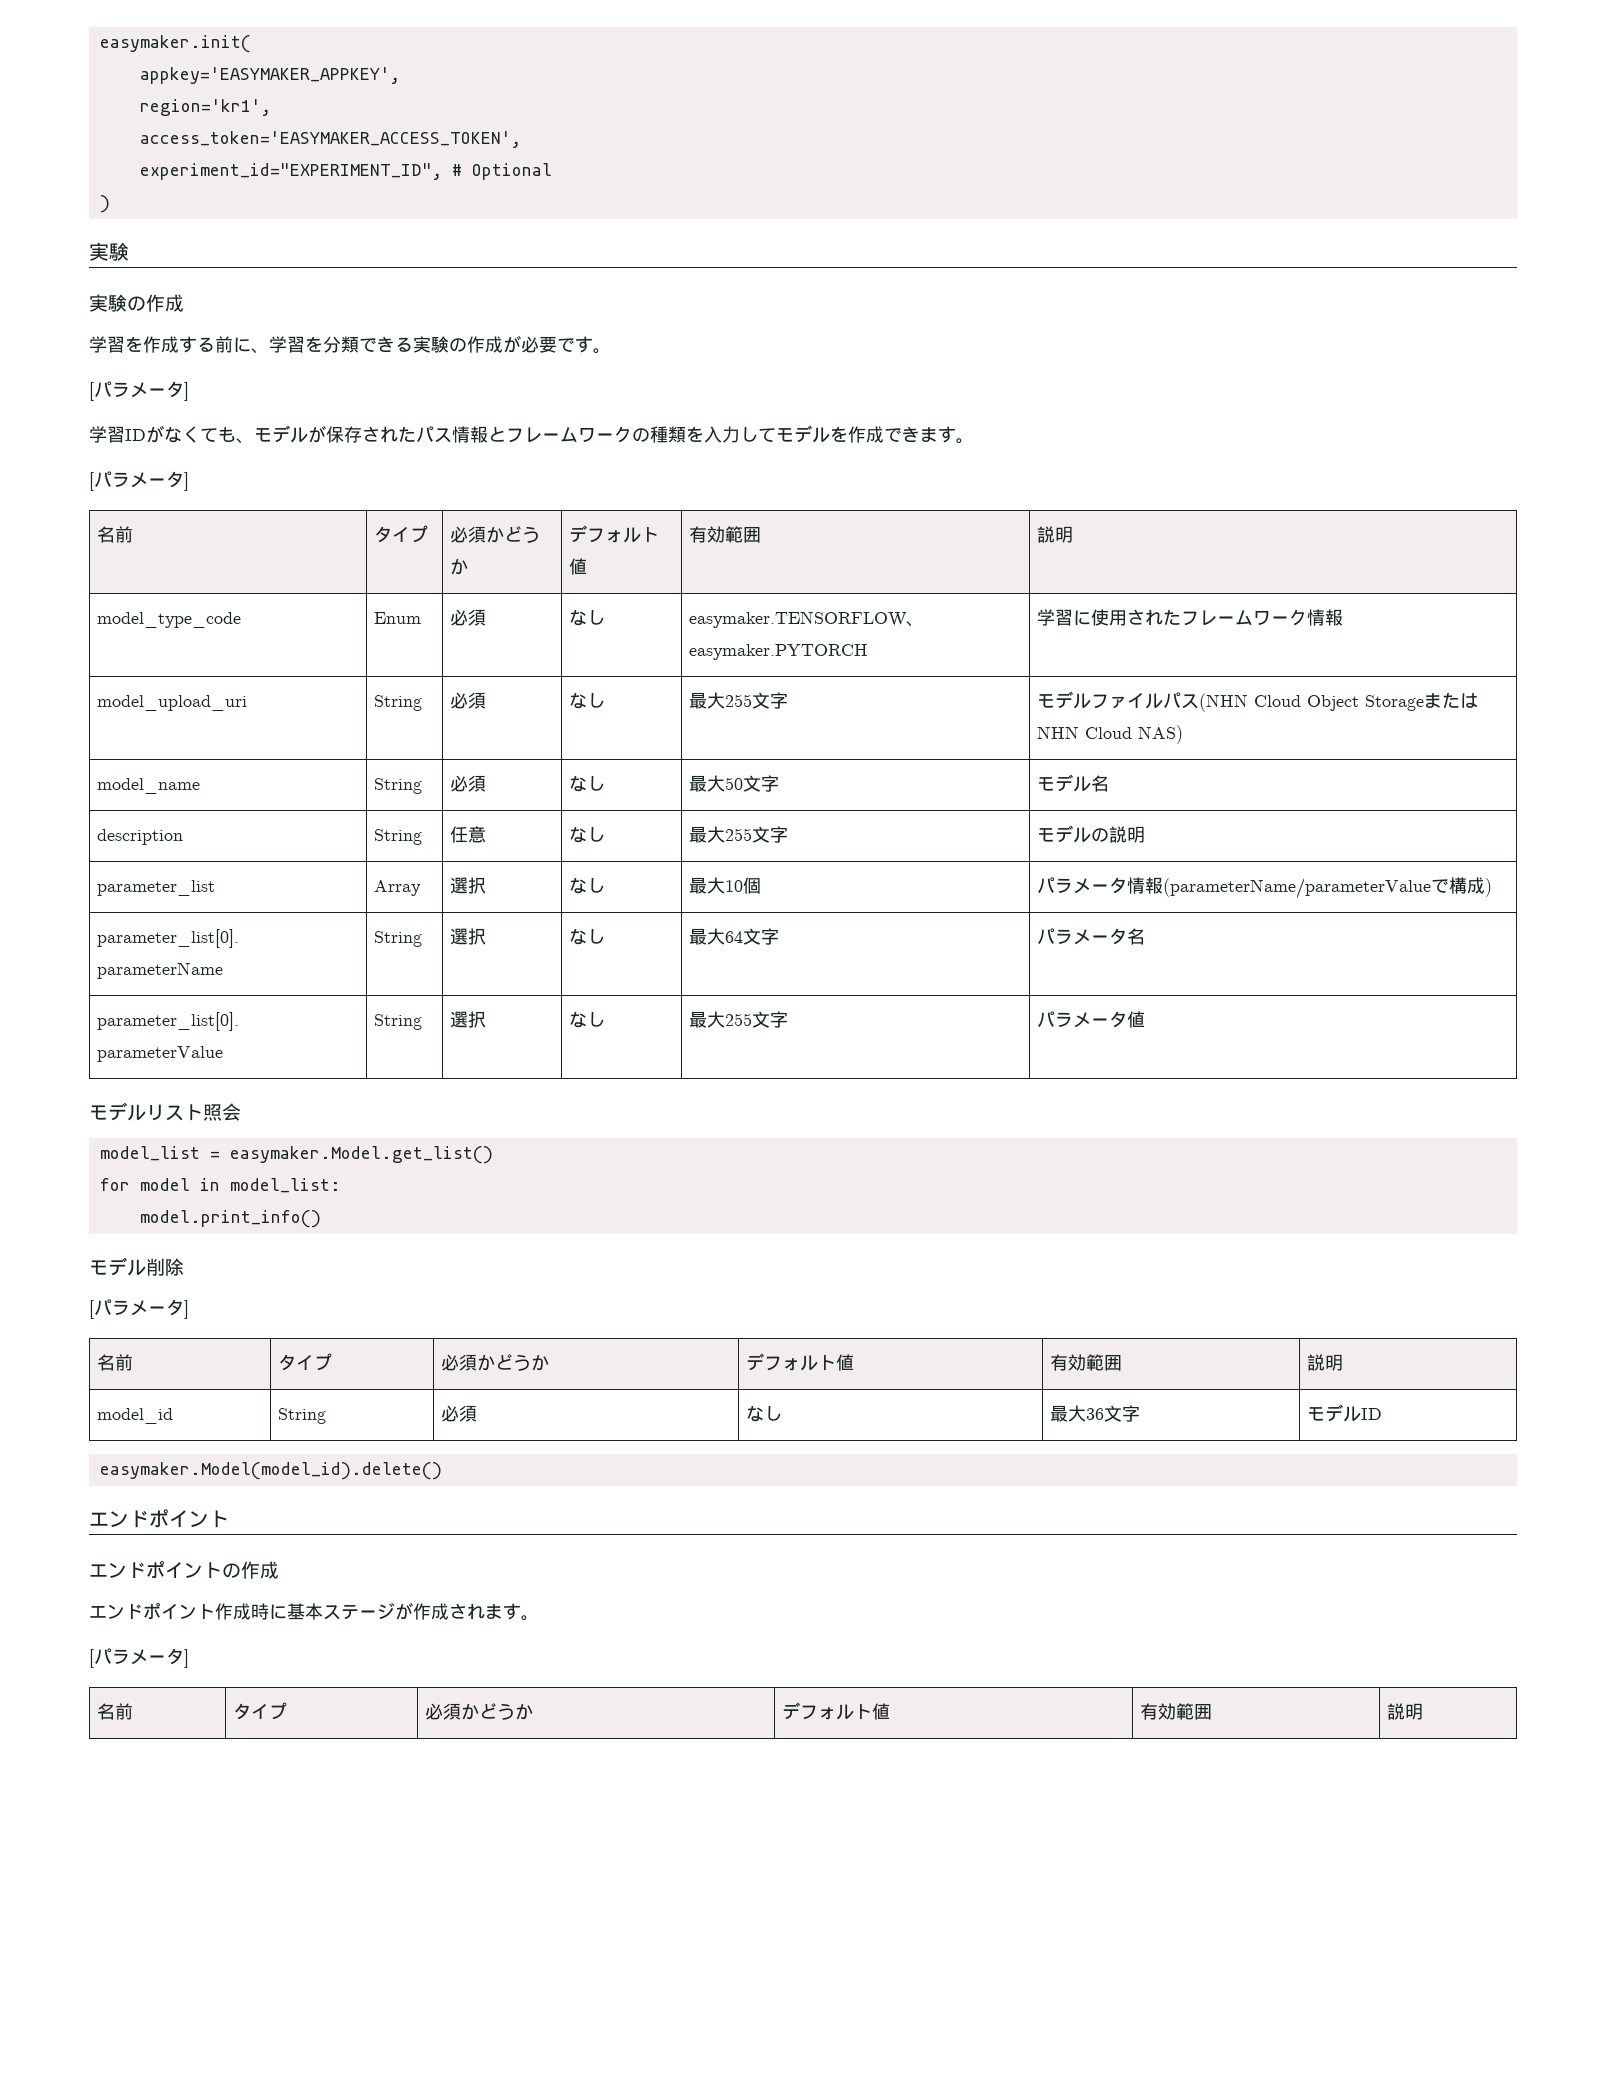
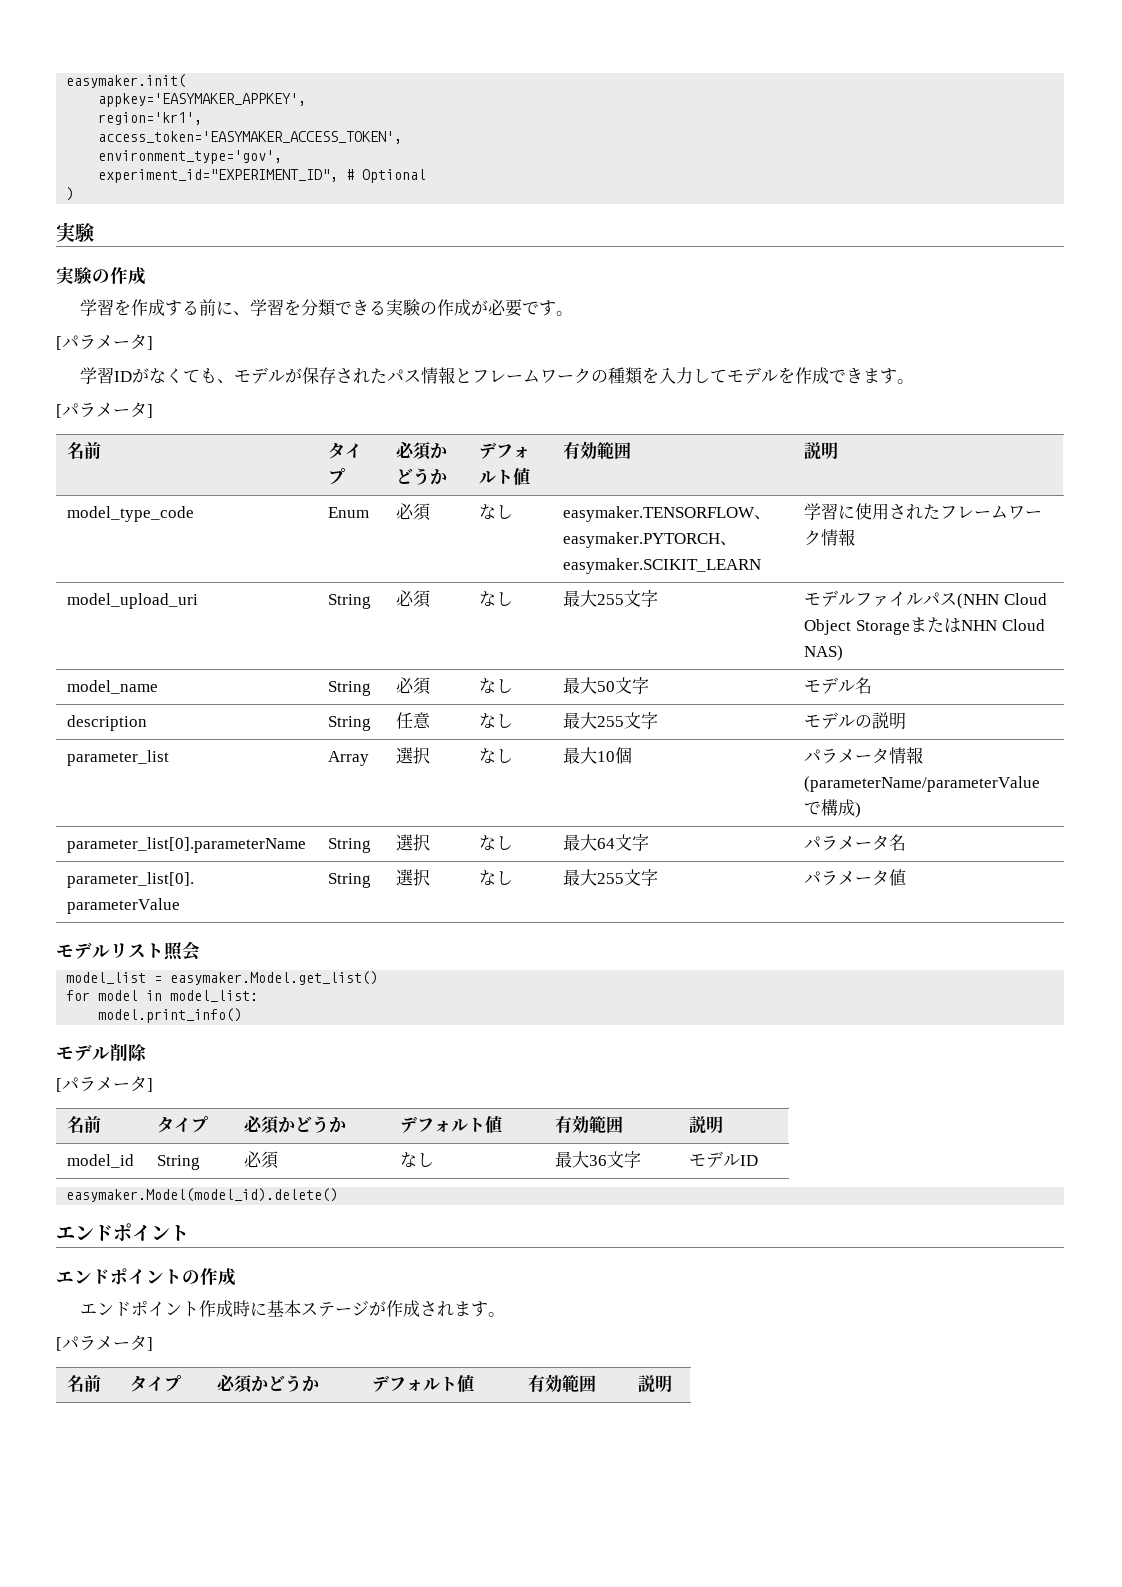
(521, 139) none -> [98,150,283,164] // environment_type='gov',
(869, 652) none -> [720,541,738,546] [563,558,762,574] 、easymaker.SCIKIT_LEARN

